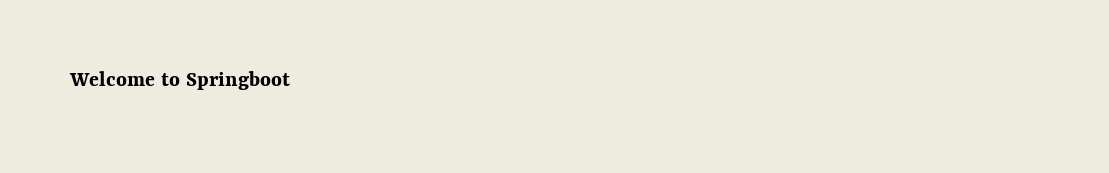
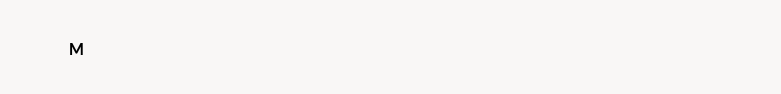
[69,71,291,90] Welcome to Springboot -> [69,43,84,55] M

